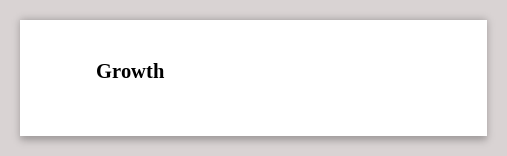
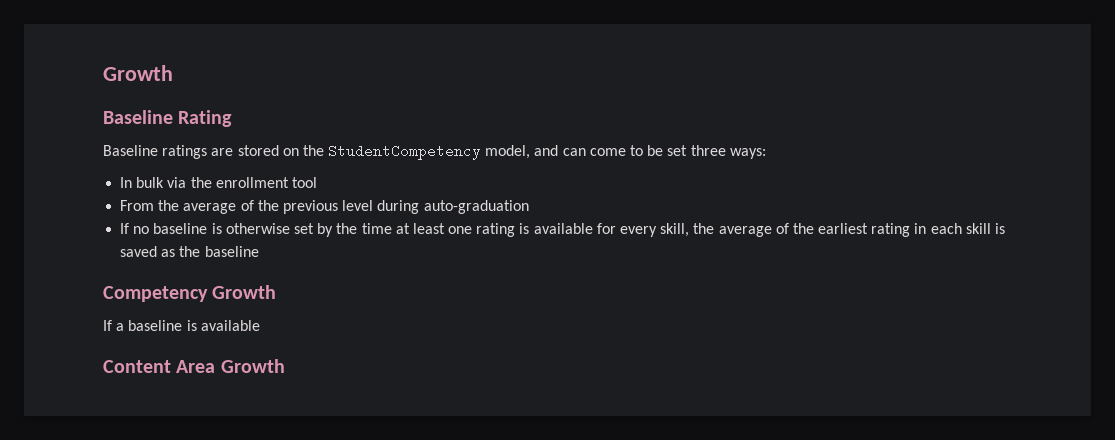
[96,63,165,78] Growth -> [103,65,173,81] [103,110,233,127] [103,144,766,160] [120,177,317,188] [120,200,529,214] [120,223,1006,237] [120,246,259,257] [103,285,277,302] [103,320,260,331] [103,359,285,373] Growth // Baseline Rating // Baseline ratings are stored on the StudentCompetency model, and can come to be set three ways: // In bulk via the enrollment tool // From the average of the previous level during auto-graduation // If no baseline is otherwise set by the time at least one rating is available for every skill, the average of the earliest rating in each skill is saved as the baseline // Competency Growth // If a baseline is available // Content Area Growth

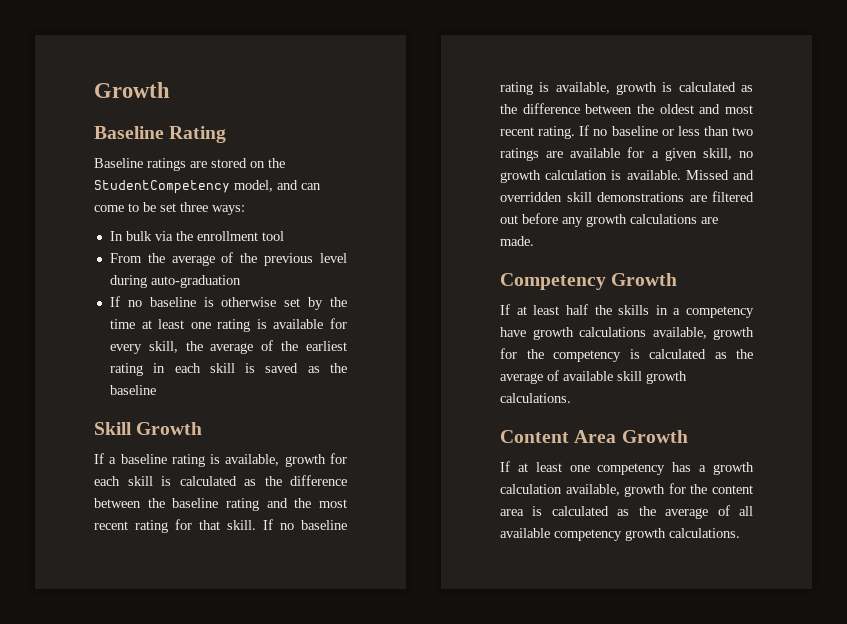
[103,286,208,302] Competency -> [94,422,132,435] Skill
[186,320,260,331] [103,359,285,373] is available // Content Area Growth -> [171,453,347,467] [94,475,347,486] [94,498,347,511] [94,519,347,533] [500,82,753,95] [500,103,753,114] [500,125,753,139] [500,147,753,161] [500,170,754,183] [500,191,754,202] [500,213,718,227] [500,236,534,246] [500,273,678,290] [500,304,754,318] [500,327,754,340] [500,348,753,362] [500,370,687,384] [500,393,571,403] [500,430,688,443] [500,461,754,475] [500,483,753,497] [500,505,753,519] [500,528,740,541] rating is available, growth for each skill is calculated as the difference between the baseline rating and the most recent rating for that skill. If no baseline rating is available, growth is calculated as the difference between the oldest and most recent rating. If no baseline or less than two ratings are available for a given skill, no growth calculation is available. Missed and overridden skill demonstrations are filtered out before any growth calculations are made. // Competency Growth // If at least half the skills in a competency have growth calculations available, growth for the competency is calculated as the average of available skill growth calculations. // Content Area Growth // If at least one competency has a growth calculation available, growth for the content area is calculated as the average of all available competency growth calculations.

